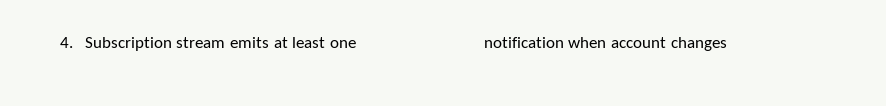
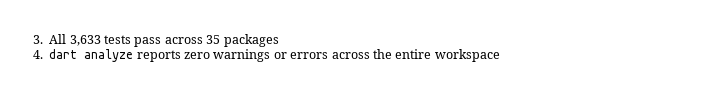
[60,37,727,51] 4. Subscription stream emits at least one notification when account changes -> [33,34,279,47] [33,49,500,62] 3. All 3,633 tests pass across 35 packages // 4. dart analyze reports zero warnings or errors across the entire workspace

